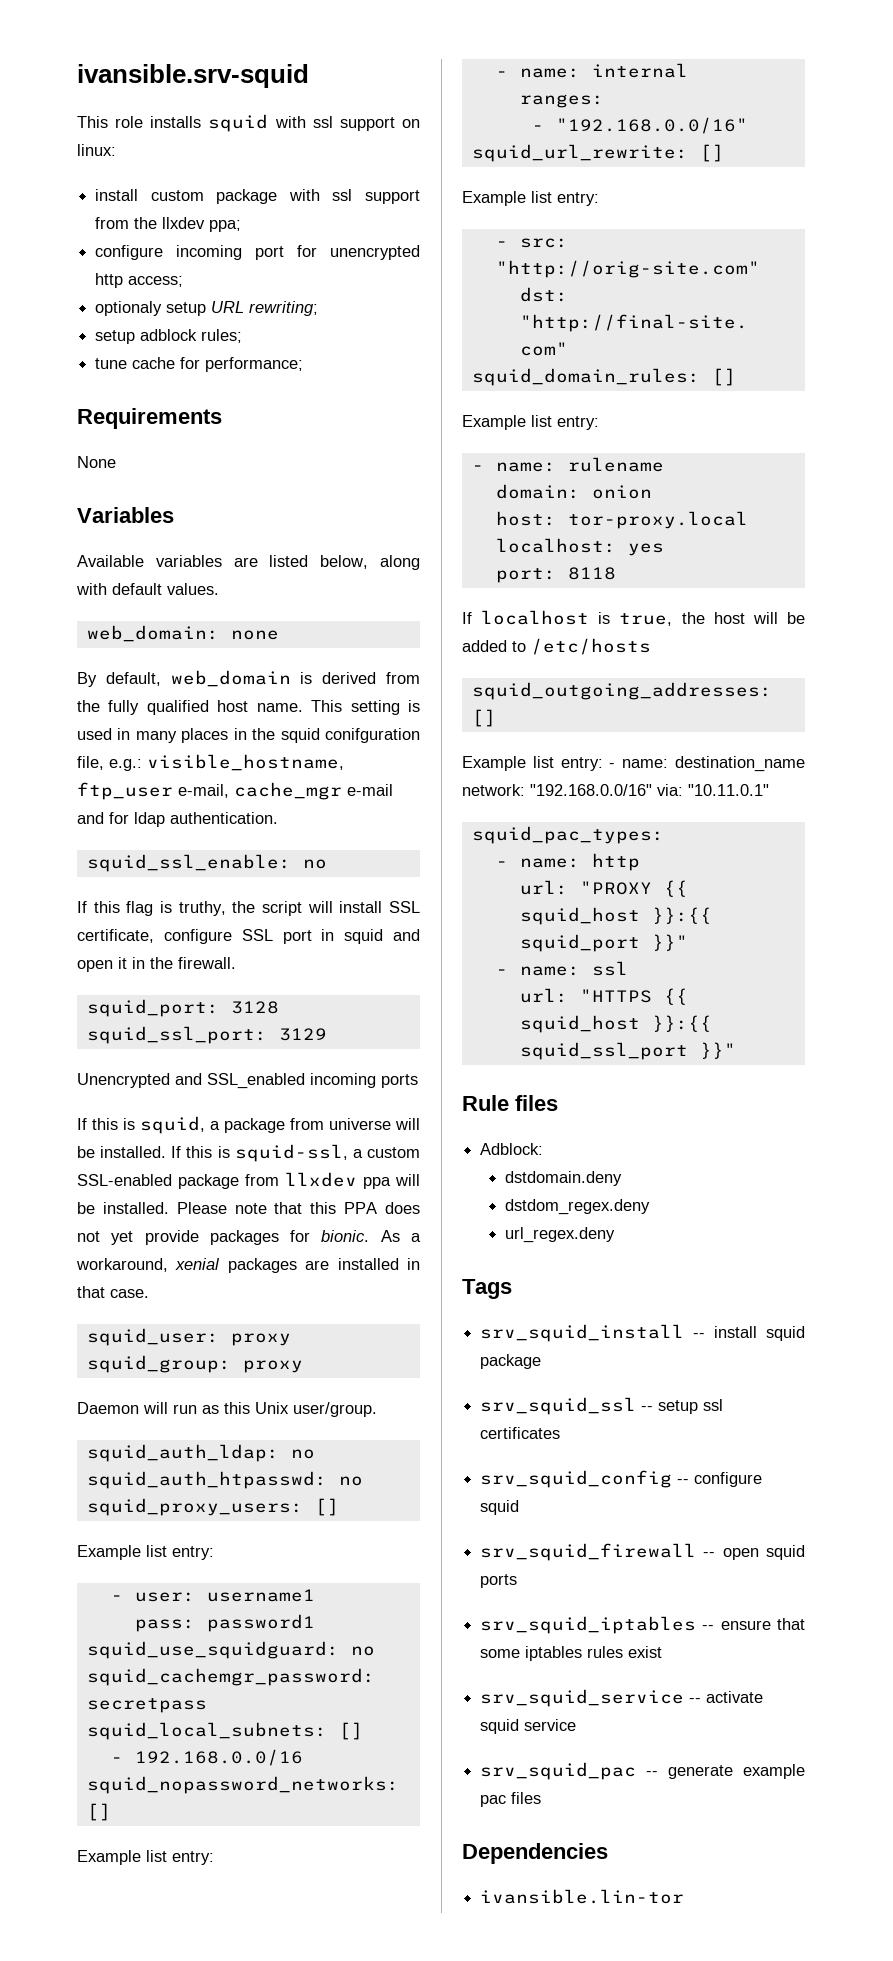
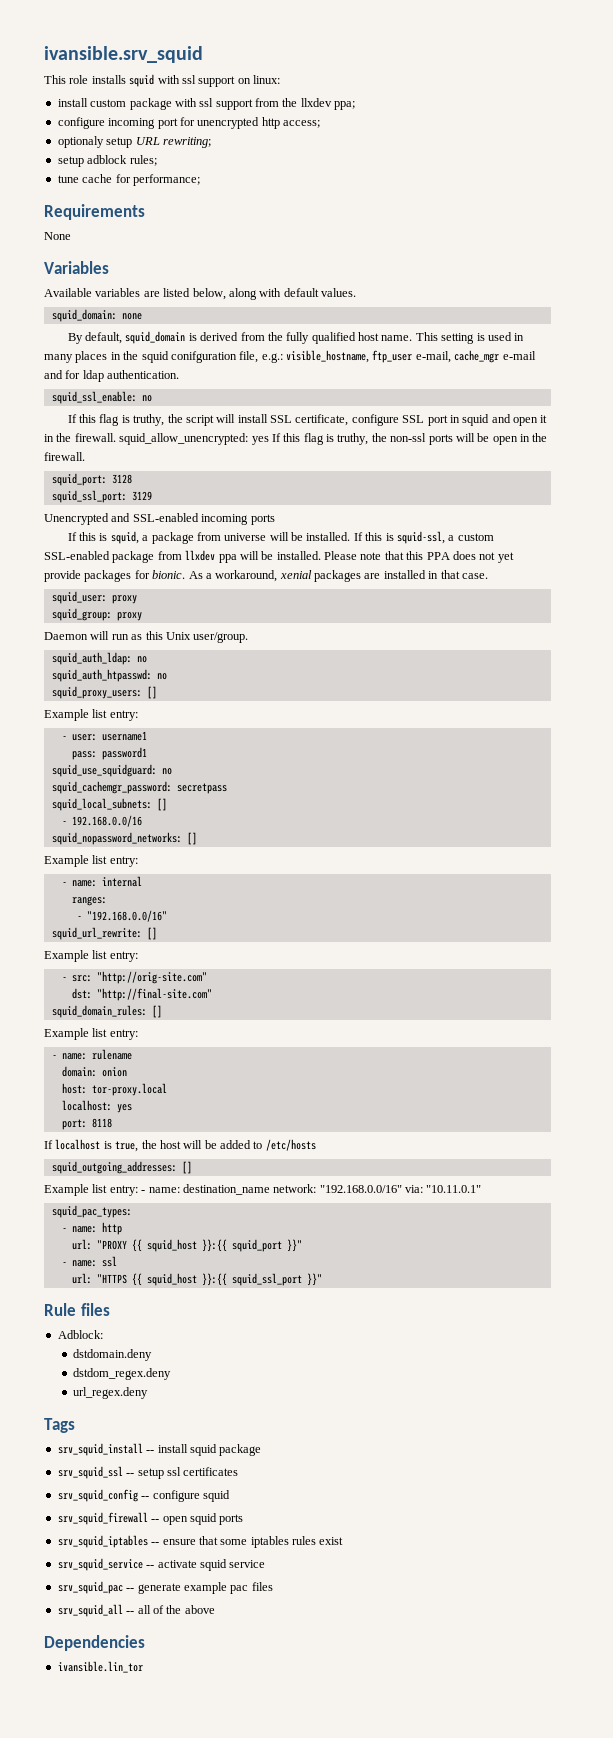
[77,64,309,88] ivansible.srv-squid -> [44,46,203,63] ivansible.srv_squid
[86,625,219,642] web_domain: -> [51,309,117,322] squid_domain:
[170,670,291,687] web_domain -> [125,331,186,344] squid_domain
(236, 963) none -> [119,433,548,445] [44,452,85,461] squid_allow_unencrypted: yes If this flag is truthy, the non-ssl ports will be open in the firewall.
[207,1073,305,1089] SSL_enabled -> [132,513,199,522] SSL-enabled
(542, 1798) none -> [57,1604,215,1617] // srv_squid_all -- all of the above
[480,1889,685,1904] ivansible.lin-tor -> [57,1661,143,1673] ivansible.lin_tor

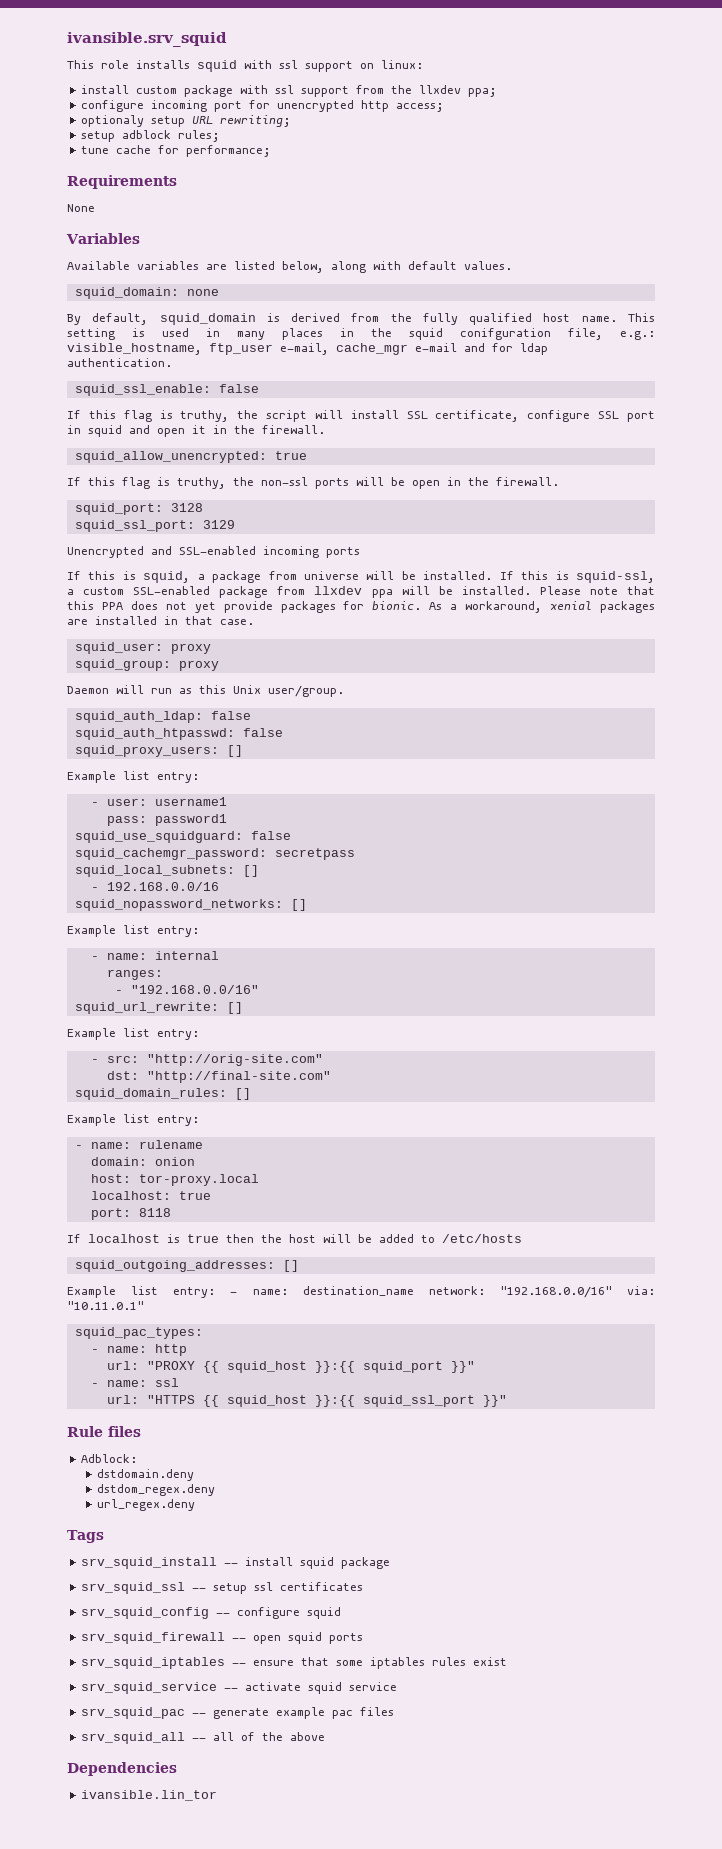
[141,395,152,402] no -> [218,384,259,393] false
[119,433,269,445] squid_allow_unencrypted: yes -> [74,451,307,463] // squid_allow_unencrypted: true //
[136,656,147,663] no -> [210,711,251,720] false
[156,673,167,680] no -> [242,728,283,737] false
[161,768,172,775] no -> [250,831,291,840] false
[116,1104,132,1113] yes -> [178,1191,211,1200] true
[115,1141,139,1152] true, -> [187,1234,254,1243] true then

